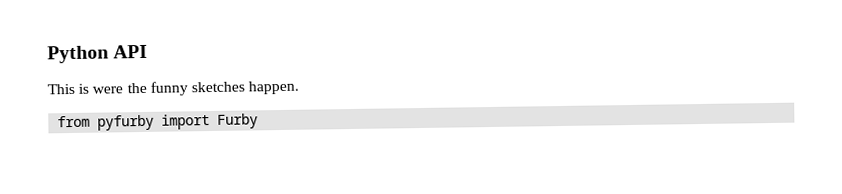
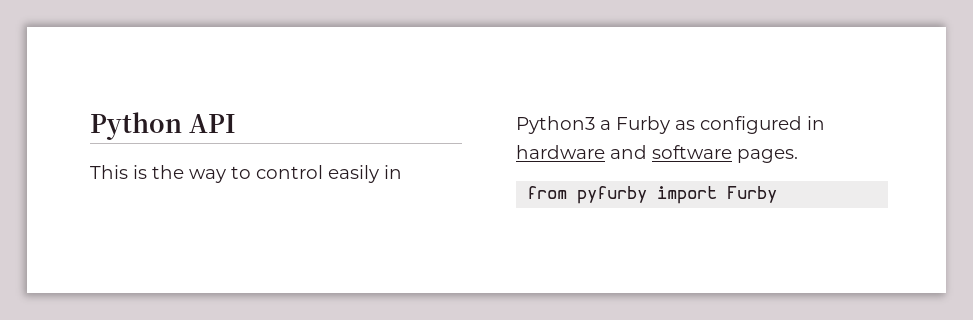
[92,80,300,96] were the funny sketches happen. -> [152,165,402,183] [516,116,825,134] [516,145,798,163] the way to control easily in Python3 a Furby as configured in hardware and software pages.

